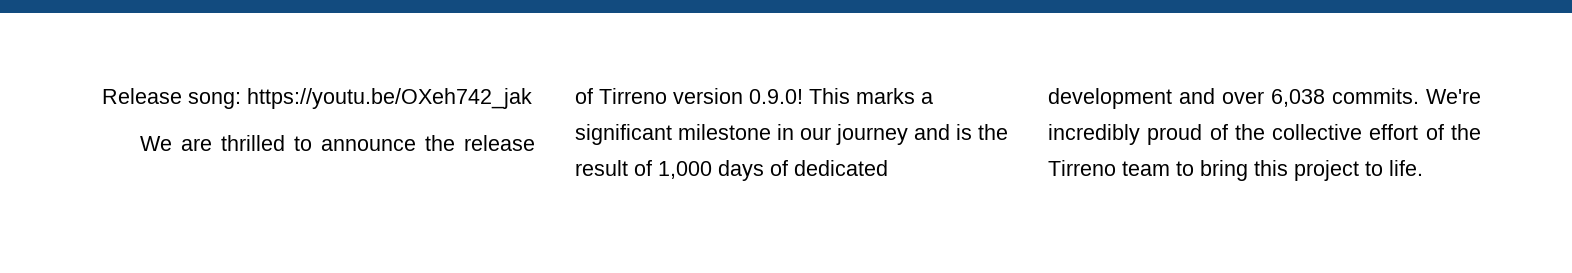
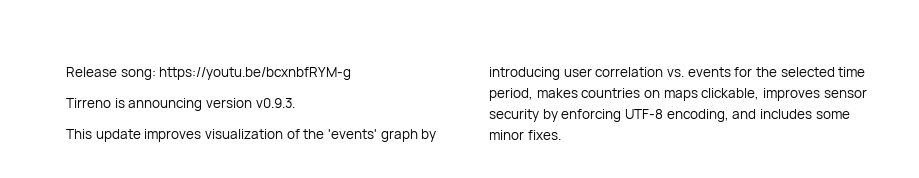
[247,88,532,109] [139,135,535,151] [575,88,933,104] [575,124,1008,145] [575,160,888,181] [1048,88,1481,109] [1048,124,1481,145] [1048,160,1423,181] https://youtu.be/OXeh742_jak // We are thrilled to announce the release of Tirreno version 0.9.0! This marks a significant milestone in our journey and is the result of 1,000 days of dedicated development and over 6,038 commits. We're incredibly proud of the collective effort of the Tirreno team to bring this project to life. -> [159,67,352,80] [66,98,295,111] [66,129,437,142] [489,67,866,80] [489,88,867,101] [489,109,850,122] [489,130,561,140] https://youtu.be/bcxnbfRYM-g // Tirreno is announcing version v0.9.3. // This update improves visualization of the 'events' graph by introducing user correlation vs. events for the selected time period, makes countries on maps clickable, improves sensor security by enforcing UTF-8 encoding, and includes some minor fixes.

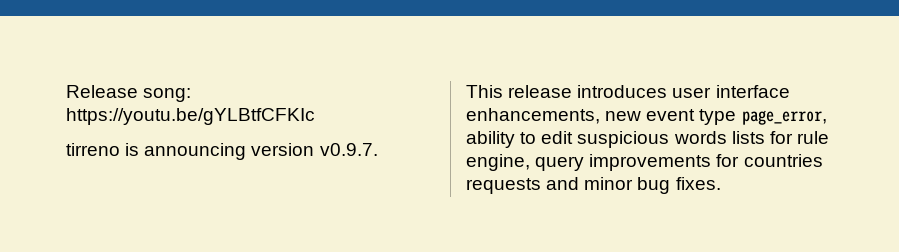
[159,67,352,80] [66,98,111,108] https://youtu.be/bcxnbfRYM-g // Tirreno -> [66,108,315,125] [66,143,120,156] https://youtu.be/gYLBtfCFKIc // tirreno
[255,98,295,108] v0.9.3. -> [319,143,378,156] v0.9.7.
[95,129,437,142] [489,67,866,80] [489,88,867,101] [489,109,850,122] [489,130,524,140] update improves visualization of the 'events' graph by introducing user correlation vs. events for the selected time period, makes countries on maps clickable, improves sensor security by enforcing UTF-8 encoding, and includes some minor -> [508,85,790,98] [466,108,827,125] [466,131,829,148] [466,154,823,171] [466,177,671,194] release introduces user interface enhancements, new event type page_error, ability to edit suspicious words lists for rule engine, query improvements for countries requests and minor bug

